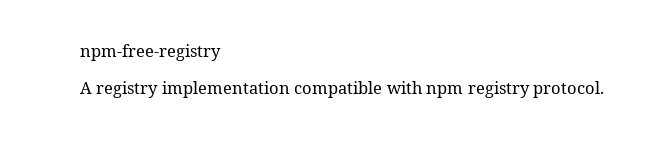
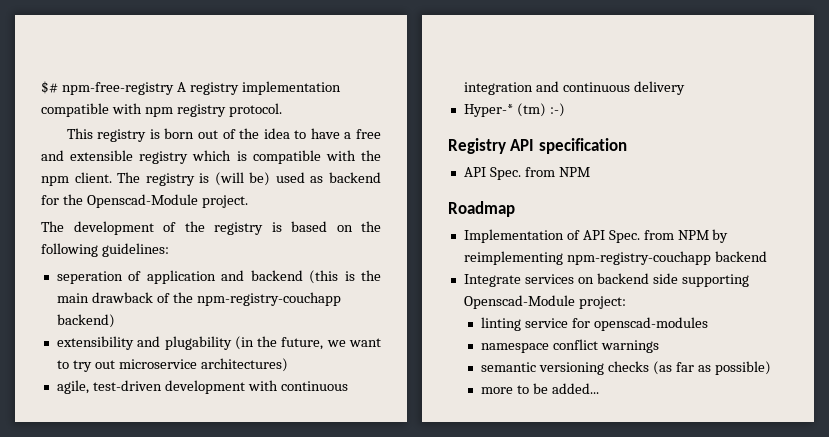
(80, 52) none -> [41,81,58,94] $#
(221, 52) // -> (174, 88) none
(605, 89) none -> [66,128,381,142] [41,150,381,164] [41,172,381,186] [41,194,248,208] [41,221,381,235] [41,243,169,257] [56,270,382,284] [56,292,341,306] [56,314,115,328] [56,336,381,350] [56,358,288,372] [56,380,348,394] [463,81,685,95] [463,103,565,117] [448,138,627,154] [463,167,590,180] [448,201,515,217] [463,229,729,243] [463,251,767,265] [463,273,749,287] [463,295,626,309] [481,317,708,331] [481,339,659,353] [481,361,771,375] [481,383,599,394] // This registry is born out of the idea to have a free and extensible registry which is compatible with the npm client. The registry is (will be) used as backend for the Openscad-Module project. // The development of the registry is based on the following guidelines: // seperation of application and backend (this is the main drawback of the npm-registry-couchapp backend) // extensibility and plugability (in the future, we want to try out microservice architectures) // agile, test-driven development with continuous integration and continuous delivery // Hyper-* (tm) :-) // Registry API specification // API Spec. from NPM // Roadmap // Implementation of API Spec. from NPM by reimplementing npm-registry-couchapp backend // Integrate services on backend side supporting Openscad-Module project: // linting service for openscad-modules // namespace conflict warnings // semantic versioning checks (as far as possible) // more to be added...

